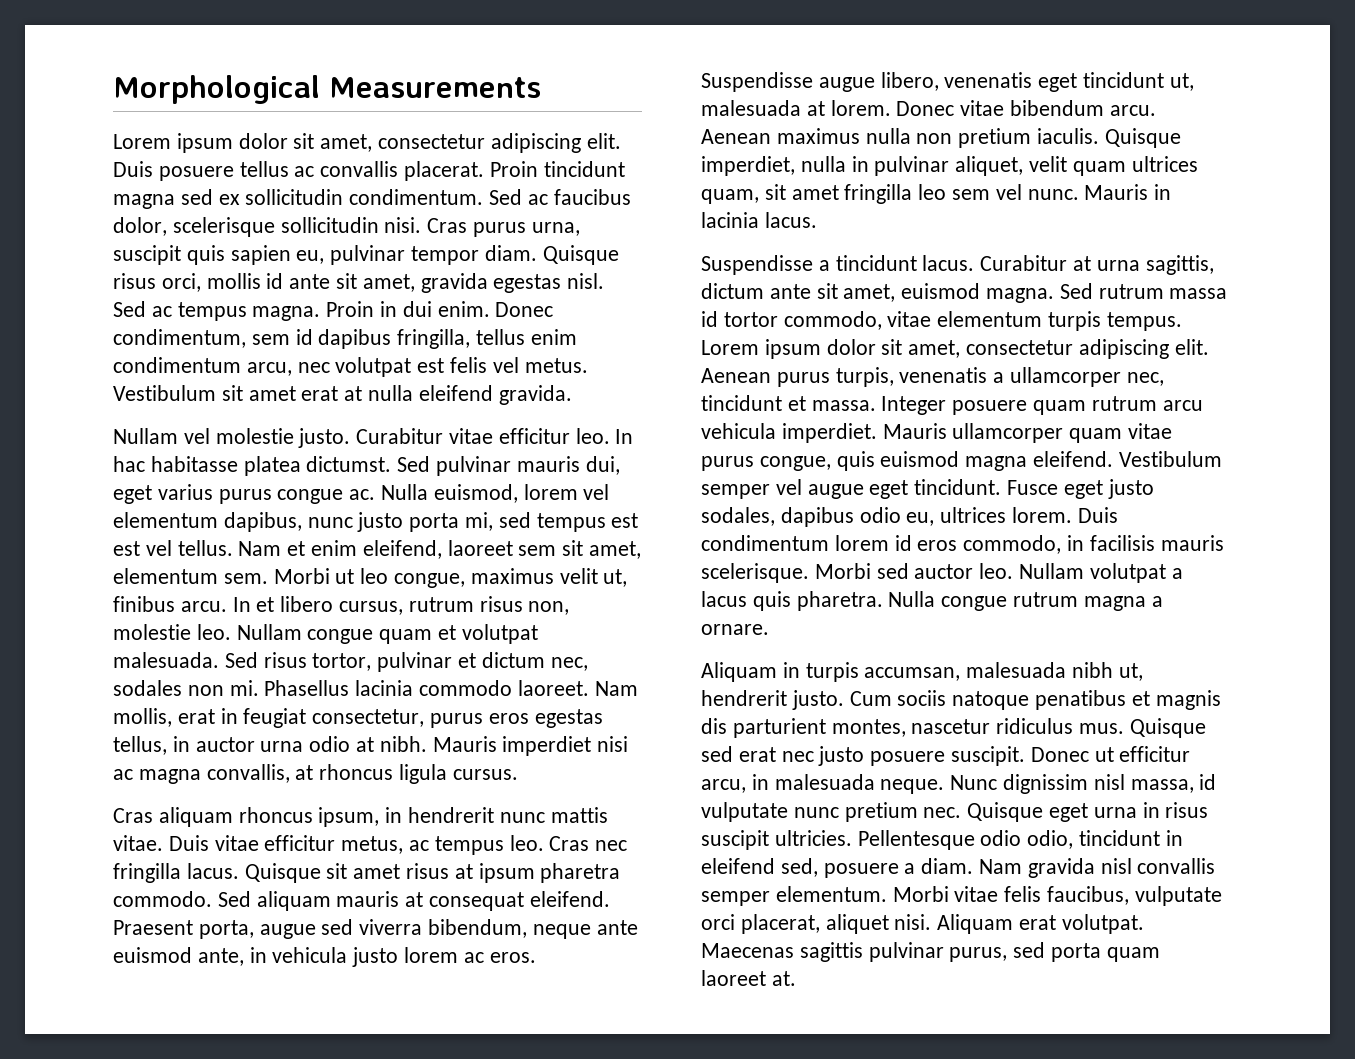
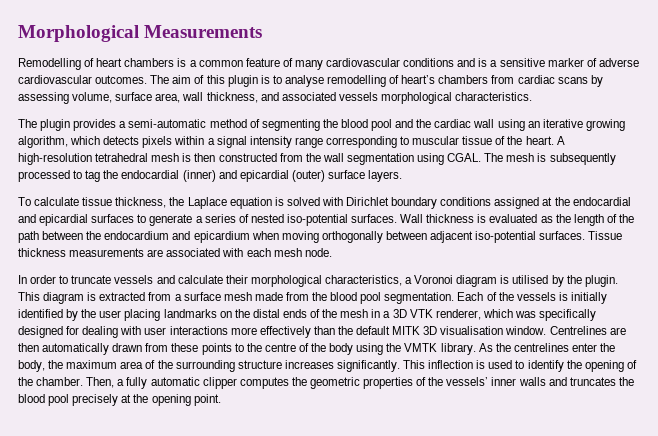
[113,133,621,153] [113,161,625,181] [113,189,631,209] [113,217,580,237] [113,245,619,265] [113,273,605,293] [113,301,554,321] [113,329,577,349] [113,357,588,377] [113,385,572,405] [113,428,634,448] [113,456,620,476] [113,484,610,504] [113,512,639,532] [113,540,642,559] [113,568,628,588] [113,596,570,615] [113,624,538,644] [113,652,588,672] [113,680,638,696] [113,708,603,728] [113,736,629,756] [113,764,518,784] [113,807,608,827] [113,835,628,855] [113,863,621,883] [113,891,610,911] [113,919,638,939] [113,947,536,967] [701,72,1194,92] [701,100,1156,116] [701,128,1181,148] [701,156,1198,176] [701,184,1172,204] [701,212,817,228] [701,255,1214,275] [701,283,1228,303] [701,311,1182,331] [701,339,1209,359] [701,367,1164,387] [701,395,1203,415] [701,423,1173,443] [701,451,1222,471] [701,479,1154,499] [701,507,1118,527] [701,535,1224,554] [701,563,1183,583] [701,591,1163,611] [701,624,769,635] [701,662,1143,682] [701,690,1221,710] [701,718,1206,738] [701,746,1191,766] [701,774,1217,794] [701,802,1209,822] [701,830,1183,850] [701,858,1216,878] [701,886,1222,906] [701,914,1144,934] [701,942,1160,962] [701,970,796,986] Lorem ipsum dolor sit amet, consectetur adipiscing elit. Duis posuere tellus ac convallis placerat. Proin tincidunt magna sed ex sollicitudin condimentum. Sed ac faucibus dolor, scelerisque sollicitudin nisi. Cras purus urna, suscipit quis sapien eu, pulvinar tempor diam. Quisque risus orci, mollis id ante sit amet, gravida egestas nisl. Sed ac tempus magna. Proin in dui enim. Donec condimentum, sem id dapibus fringilla, tellus enim condimentum arcu, nec volutpat est felis vel metus. Vestibulum sit amet erat at nulla eleifend gravida. // Nullam vel molestie justo. Curabitur vitae efficitur leo. In hac habitasse platea dictumst. Sed pulvinar mauris dui, eget varius purus congue ac. Nulla euismod, lorem vel elementum dapibus, nunc justo porta mi, sed tempus est est vel tellus. Nam et enim eleifend, laoreet sem sit amet, elementum sem. Morbi ut leo congue, maximus velit ut, finibus arcu. In et libero cursus, rutrum risus non, molestie leo. Nullam congue quam et volutpat malesuada. Sed risus tortor, pulvinar et dictum nec, sodales non mi. Phasellus lacinia commodo laoreet. Nam mollis, erat in feugiat consectetur, purus eros egestas tellus, in auctor urna odio at nibh. Mauris imperdiet nisi ac magna convallis, at rhoncus ligula cursus. // Cras aliquam rhoncus ipsum, in hendrerit nunc mattis vitae. Duis vitae efficitur metus, ac tempus leo. Cras nec fringilla lacus. Quisque sit amet risus at ipsum pharetra commodo. Sed aliquam mauris at consequat eleifend. Praesent porta, augue sed viverra bibendum, neque ante euismod ante, in vehicula justo lorem ac eros. Suspendisse augue libero, venenatis eget tincidunt ut, malesuada at lorem. Donec vitae bibendum arcu. Aenean maximus nulla non pretium iaculis. Quisque imperdiet, nulla in pulvinar aliquet, velit quam ultrices quam, sit amet fringilla leo sem vel nunc. Mauris in lacinia lacus. // Suspendisse a tincidunt lacus. Curabitur at urna sagittis, dictum ante sit amet, euismod magna. Sed rutrum massa id tortor commodo, vitae elementum turpis tempus. Lorem ipsum dolor sit amet, consectetur adipiscing elit. Aenean purus turpis, venenatis a ullamcorper nec, tincidunt et massa. Integer posuere quam rutrum arcu vehicula imperdiet. Mauris ullamcorper quam vitae purus congue, quis euismod magna eleifend. Vestibulum semper vel augue eget tincidunt. Fusce eget justo sodales, dapibus odio eu, ultrices lorem. Duis condimentum lorem id eros commodo, in facilisis mauris scelerisque. Morbi sed auctor leo. Nullam volutpat a lacus quis pharetra. Nulla congue rutrum magna a ornare. // Aliquam in turpis accumsan, malesuada nibh ut, hendrerit justo. Cum sociis natoque penatibus et magnis dis parturient montes, nascetur ridiculus mus. Quisque sed erat nec justo posuere suscipit. Donec ut efficitur arcu, in malesuada neque. Nunc dignissim nisl massa, id vulputate nunc pretium nec. Quisque eget urna in risus suscipit ultricies. Pellentesque odio odio, tincidunt in eleifend sed, posuere a diam. Nam gravida nisl convallis semper elementum. Morbi vitae felis faucibus, vulputate orci placerat, aliquet nisi. Aliquam erat volutpat. Maecenas sagittis pulvinar purus, sed porta quam laoreet at. -> [18,58,639,70] [18,75,603,87] [18,92,533,104] [18,119,625,131] [18,136,565,148] [18,153,616,165] [18,170,403,182] [18,197,631,209] [18,214,634,226] [18,231,623,243] [18,248,332,257] [18,275,618,287] [18,292,607,304] [18,309,597,321] [18,326,626,338] [18,343,616,355] [18,360,637,372] [18,377,634,389] [18,394,221,406] Remodelling of heart chambers is a common feature of many cardiovascular conditions and is a sensitive marker of adverse cardiovascular outcomes. The aim of this plugin is to analyse remodelling of heart’s chambers from cardiac scans by assessing volume, surface area, wall thickness, and associated vessels morphological characteristics. // The plugin provides a semi-automatic method of segmenting the blood pool and the cardiac wall using an iterative growing algorithm, which detects pixels within a signal intensity range corresponding to muscular tissue of the heart. A high-resolution tetrahedral mesh is then constructed from the wall segmentation using CGAL. The mesh is subsequently processed to tag the endocardial (inner) and epicardial (outer) surface layers. // To calculate tissue thickness, the Laplace equation is solved with Dirichlet boundary conditions assigned at the endocardial and epicardial surfaces to generate a series of nested iso-potential surfaces. Wall thickness is evaluated as the length of the path between the endocardium and epicardium when moving orthogonally between adjacent iso-potential surfaces. Tissue thickness measurements are associated with each mesh node. // In order to truncate vessels and calculate their morphological characteristics, a Voronoi diagram is utilised by the plugin. This diagram is extracted from a surface mesh made from the blood pool segmentation. Each of the vessels is initially identified by the user placing landmarks on the distal ends of the mesh in a 3D VTK renderer, which was specifically designed for dealing with user interactions more effectively than the default MITK 3D visualisation window. Centrelines are then automatically drawn from these points to the centre of the body using the VMTK library. As the centrelines enter the body, the maximum area of the surrounding structure increases significantly. This inflection is used to identify the opening of the chamber. Then, a fully automatic clipper computes the geometric properties of the vessels’ inner walls and truncates the blood pool precisely at the opening point.

